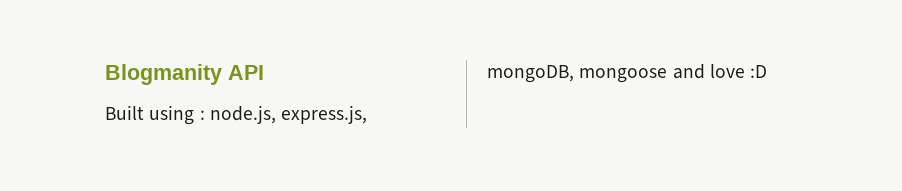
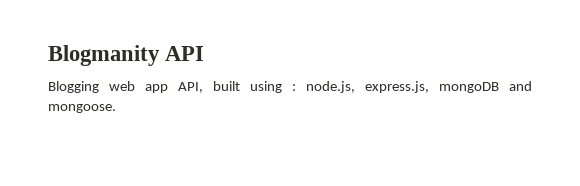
[105,105,368,125] [487,64,768,83] Built using : node.js, express.js, mongoDB, mongoose and love :D -> [48,81,532,93] [48,104,116,113] Blogging web app API, built using : node.js, express.js, mongoDB and mongoose.

